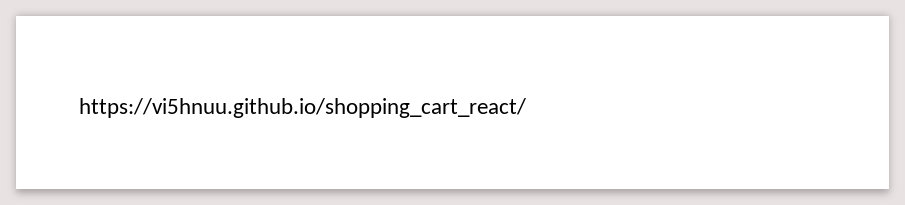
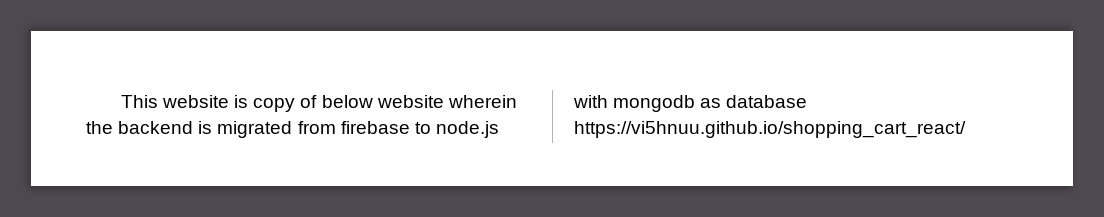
(79, 108) none -> [120,95,517,112] [86,121,499,138] [573,95,808,112] This website is copy of below website wherein the backend is migrated from firebase to node.js with mongodb as database

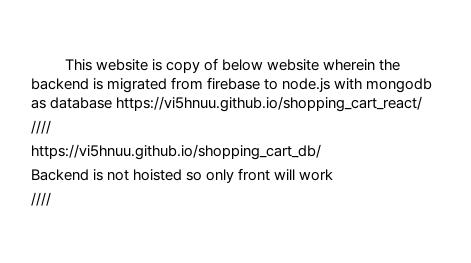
(966, 129) none -> [31,120,51,134] [31,144,321,160] [31,168,334,183] [31,192,51,206] // //// // https://vi5hnuu.github.io/shopping_cart_db/ // Backend is not hoisted so only front will work // ////

